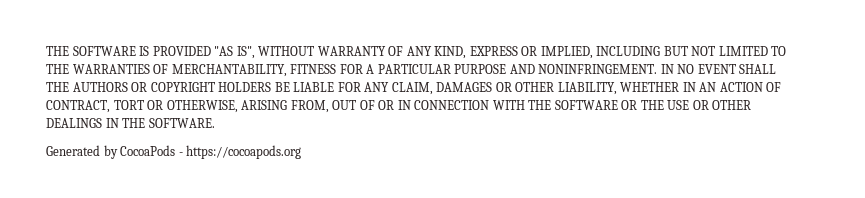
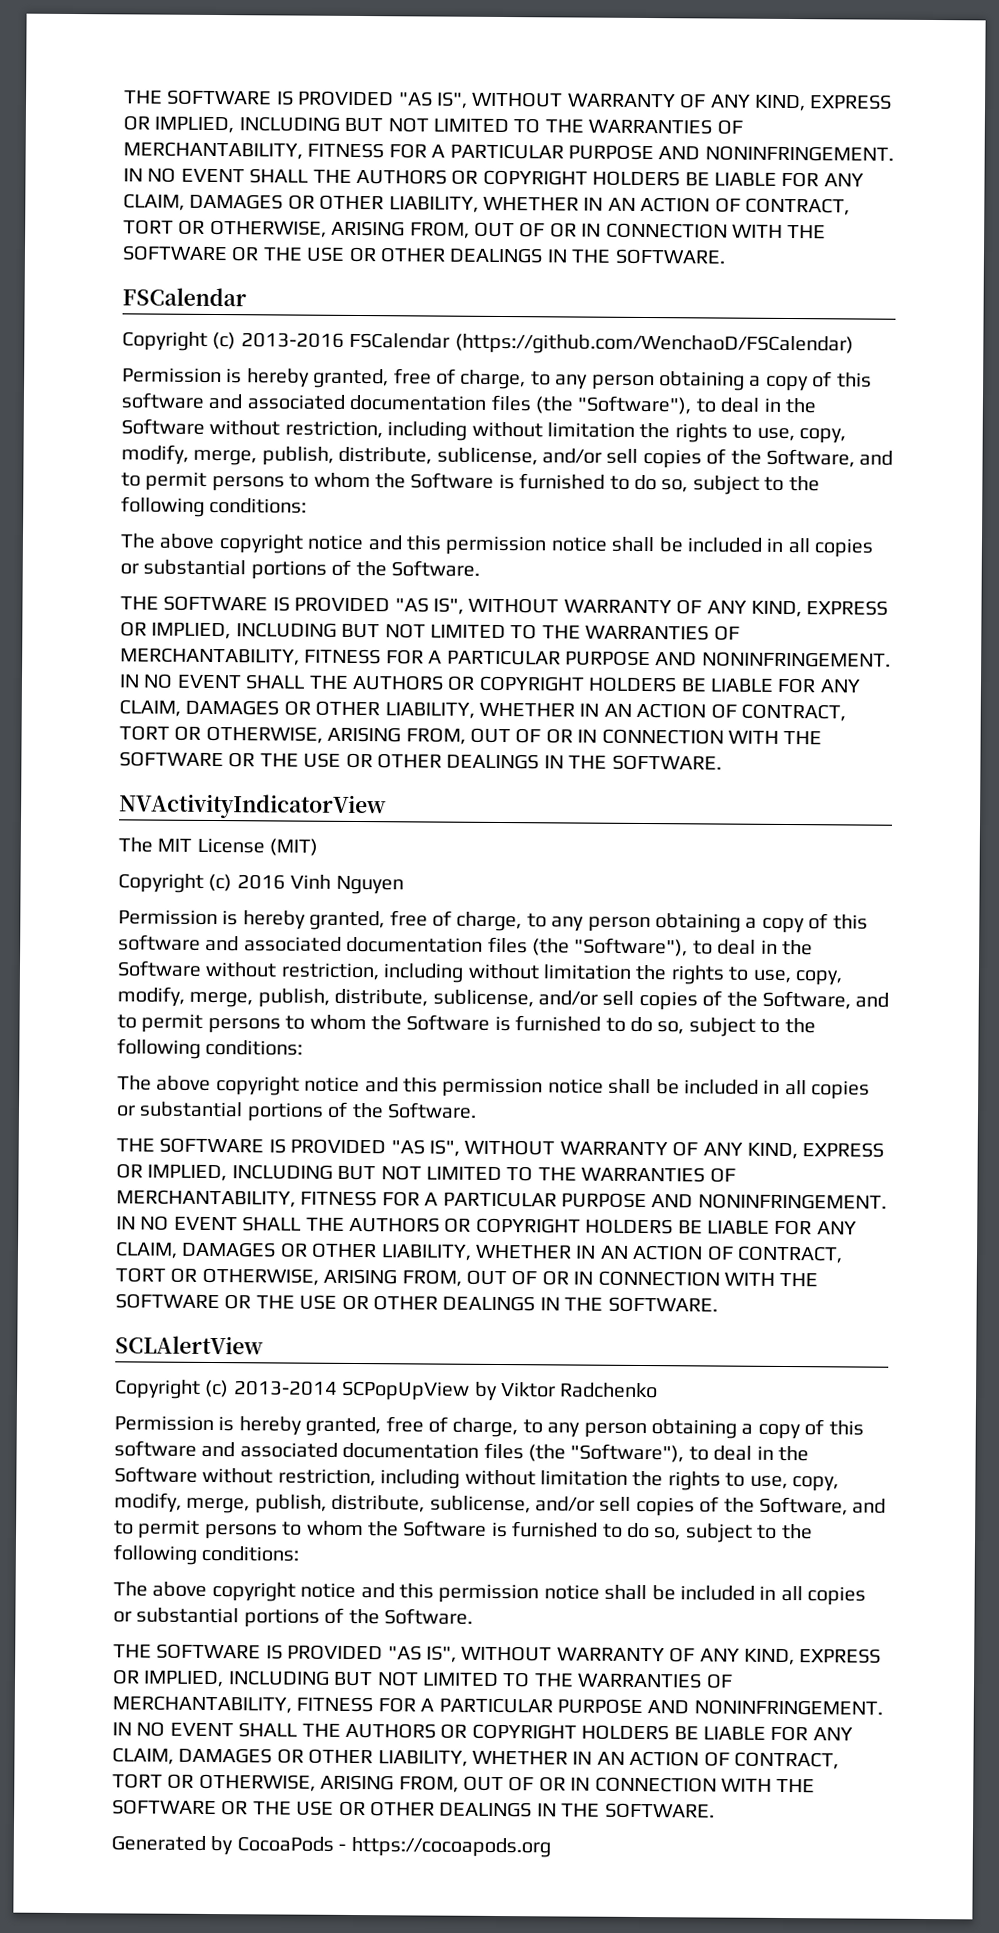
(215, 123) none -> [122,287,247,307] [122,331,854,356] [122,367,872,392] [121,392,816,415] [121,418,846,444] [121,444,894,469] [121,471,820,495] [121,496,308,517] [120,533,874,558] [120,559,480,580] [120,595,889,618] [120,621,740,641] [120,647,891,668] [119,673,861,694] [119,699,846,722] [119,725,823,745] [119,751,722,771] [119,793,387,820] [118,837,319,856] [118,873,404,895] [118,909,868,934] [118,934,813,957] [117,960,842,986] [117,986,890,1011] [117,1013,816,1037] [117,1038,304,1059] [117,1075,871,1100] [116,1101,477,1122] [116,1137,885,1160] [116,1163,736,1183] [116,1189,887,1210] [116,1215,857,1236] [115,1241,843,1264] [115,1267,819,1287] [115,1293,718,1313] [115,1335,264,1355] [114,1379,659,1401] [114,1415,864,1440] [114,1440,809,1463] [114,1466,839,1492] [114,1492,887,1517] [114,1519,813,1543] [113,1544,300,1565] [113,1581,867,1606] [113,1607,473,1628] [113,1643,882,1666] [112,1669,733,1689] [112,1695,883,1716] [112,1721,853,1742] [112,1747,839,1770] [112,1773,816,1793] [112,1799,715,1819] // FSCalendar // Copyright (c) 2013-2016 FSCalendar (https://github.com/WenchaoD/FSCalendar) // Permission is hereby granted, free of charge, to any person obtaining a copy of this software and associated documentation files (the "Software"), to deal in the Software without restriction, including without limitation the rights to use, copy, modify, merge, publish, distribute, sublicense, and/or sell copies of the Software, and to permit persons to whom the Software is furnished to do so, subject to the following conditions: // The above copyright notice and this permission notice shall be included in all copies or substantial portions of the Software. // THE SOFTWARE IS PROVIDED "AS IS", WITHOUT WARRANTY OF ANY KIND, EXPRESS OR IMPLIED, INCLUDING BUT NOT LIMITED TO THE WARRANTIES OF MERCHANTABILITY, FITNESS FOR A PARTICULAR PURPOSE AND NONINFRINGEMENT. IN NO EVENT SHALL THE AUTHORS OR COPYRIGHT HOLDERS BE LIABLE FOR ANY CLAIM, DAMAGES OR OTHER LIABILITY, WHETHER IN AN ACTION OF CONTRACT, TORT OR OTHERWISE, ARISING FROM, OUT OF OR IN CONNECTION WITH THE SOFTWARE OR THE USE OR OTHER DEALINGS IN THE SOFTWARE. // NVActivityIndicatorView // The MIT License (MIT) // Copyright (c) 2016 Vinh Nguyen // Permission is hereby granted, free of charge, to any person obtaining a copy of this software and associated documentation files (the "Software"), to deal in the Software without restriction, including without limitation the rights to use, copy, modify, merge, publish, distribute, sublicense, and/or sell copies of the Software, and to permit persons to whom the Software is furnished to do so, subject to the following conditions: // The above copyright notice and this permission notice shall be included in all copies or substantial portions of the Software. // THE SOFTWARE IS PROVIDED "AS IS", WITHOUT WARRANTY OF ANY KIND, EXPRESS OR IMPLIED, INCLUDING BUT NOT LIMITED TO THE WARRANTIES OF MERCHANTABILITY, FITNESS FOR A PARTICULAR PURPOSE AND NONINFRINGEMENT. IN NO EVENT SHALL THE AUTHORS OR COPYRIGHT HOLDERS BE LIABLE FOR ANY CLAIM, DAMAGES OR OTHER LIABILITY, WHETHER IN AN ACTION OF CONTRACT, TORT OR OTHERWISE, ARISING FROM, OUT OF OR IN CONNECTION WITH THE SOFTWARE OR THE USE OR OTHER DEALINGS IN THE SOFTWARE. // SCLAlertView // Copyright (c) 2013-2014 SCPopUpView by Viktor Radchenko // Permission is hereby granted, free of charge, to any person obtaining a copy of this software and associated documentation files (the "Software"), to deal in the Software without restriction, including without limitation the rights to use, copy, modify, merge, publish, distribute, sublicense, and/or sell copies of the Software, and to permit persons to whom the Software is furnished to do so, subject to the following conditions: // The above copyright notice and this permission notice shall be included in all copies or substantial portions of the Software. // THE SOFTWARE IS PROVIDED "AS IS", WITHOUT WARRANTY OF ANY KIND, EXPRESS OR IMPLIED, INCLUDING BUT NOT LIMITED TO THE WARRANTIES OF MERCHANTABILITY, FITNESS FOR A PARTICULAR PURPOSE AND NONINFRINGEMENT. IN NO EVENT SHALL THE AUTHORS OR COPYRIGHT HOLDERS BE LIABLE FOR ANY CLAIM, DAMAGES OR OTHER LIABILITY, WHETHER IN AN ACTION OF CONTRACT, TORT OR OTHERWISE, ARISING FROM, OUT OF OR IN CONNECTION WITH THE SOFTWARE OR THE USE OR OTHER DEALINGS IN THE SOFTWARE.

